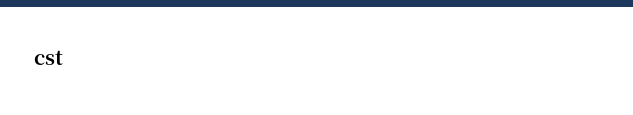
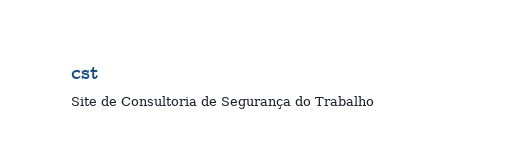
(63, 57) none -> [71,96,374,109] // Site de Consultoria de Segurança do Trabalho

